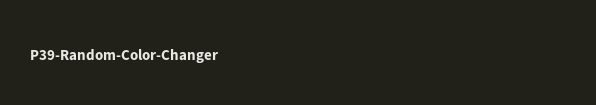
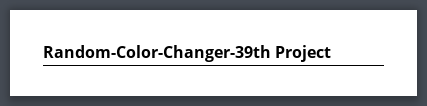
[30,49,218,63] P39-Random-Color-Changer -> [43,45,332,62] Random-Color-Changer-39th Project

